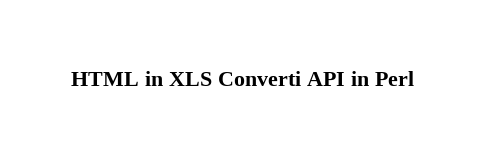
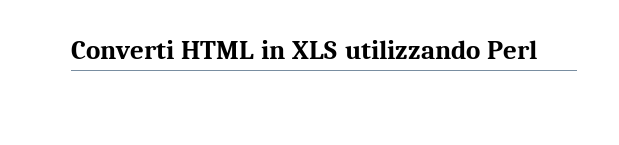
(71, 79) none -> [71,40,174,59] Converti
[218,71,369,86] Converti API in -> [344,40,480,59] utilizzando

